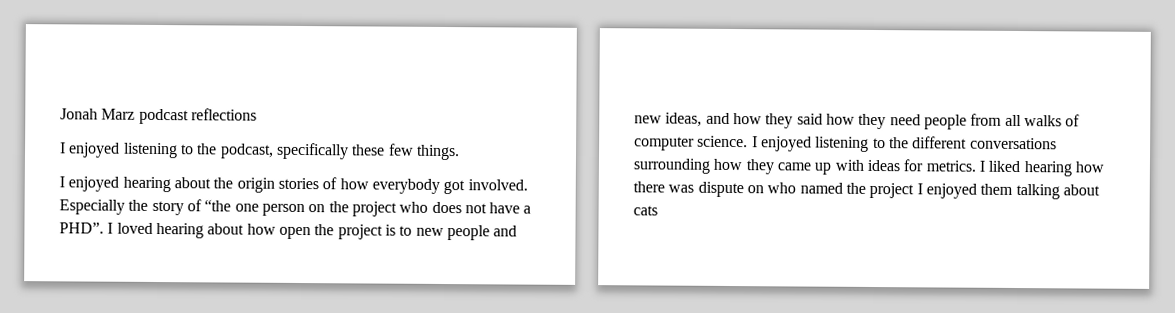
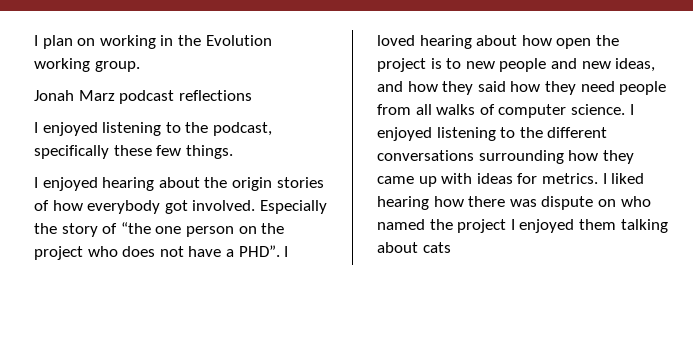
(60, 114) none -> [34,35,272,49] [34,58,140,72] I plan on working in the Evolution working group. //

